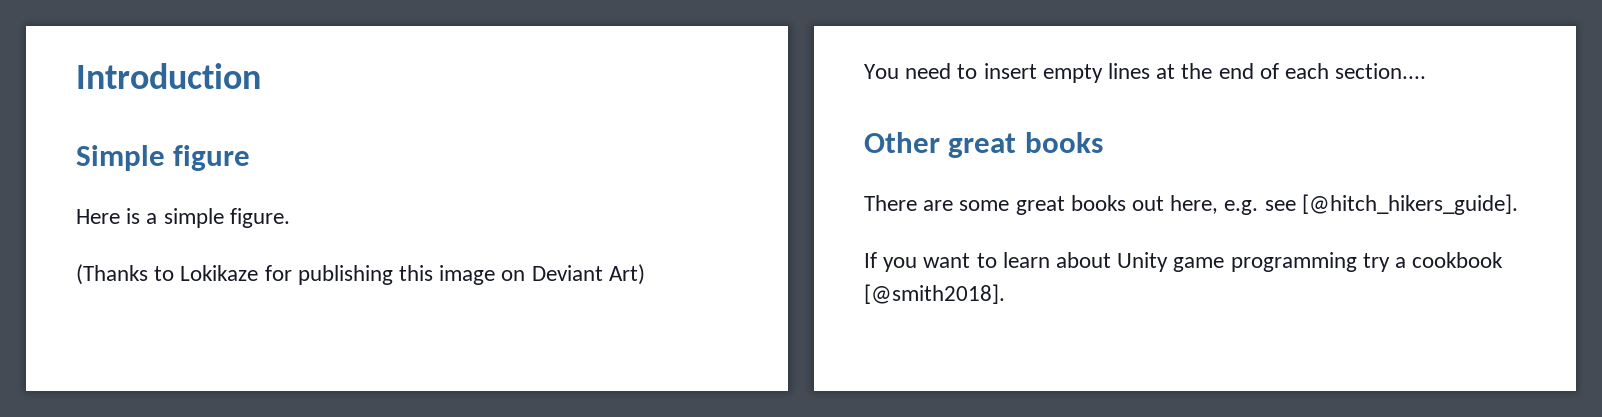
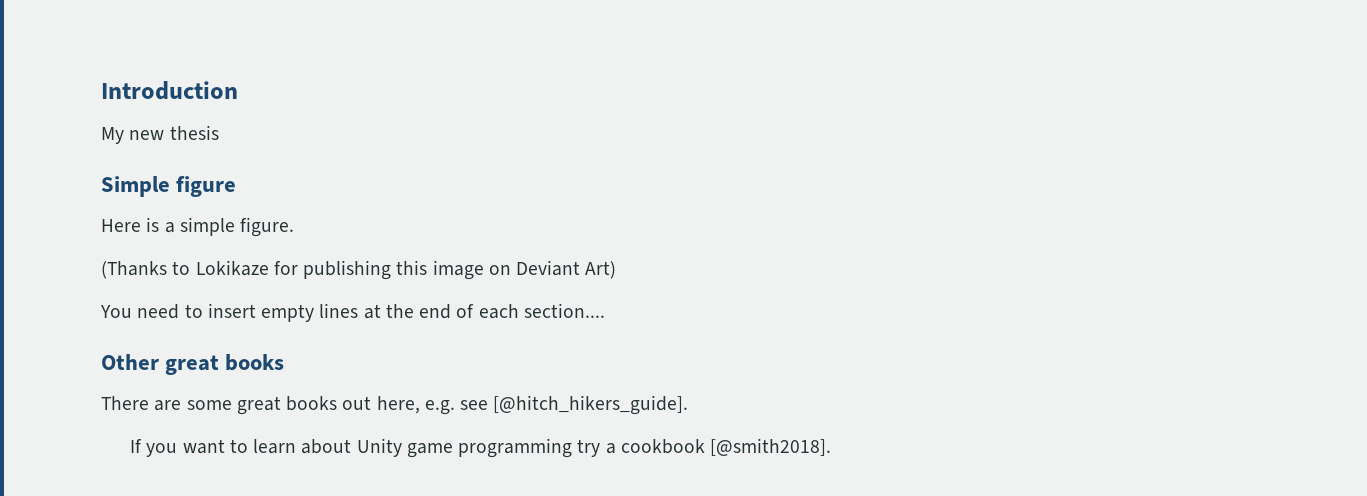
(261, 76) none -> [101,125,219,144] // My new thesis

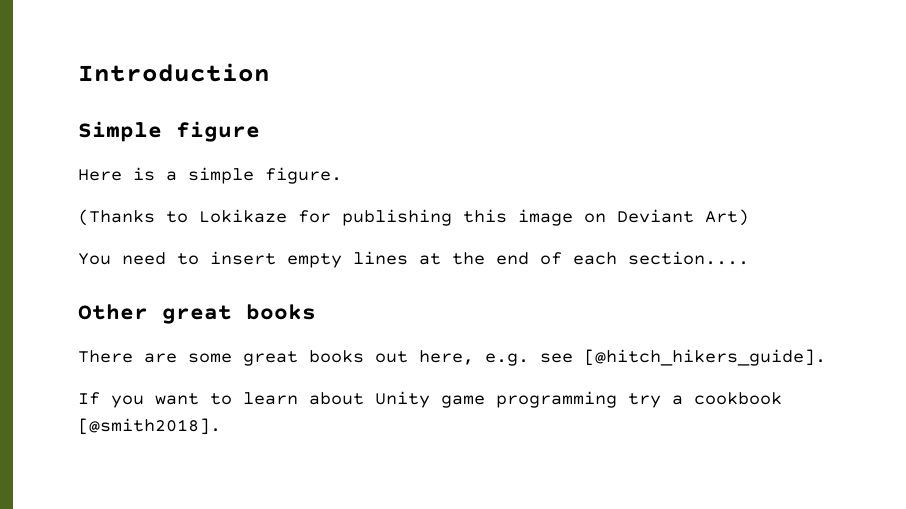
[101,125,219,144] // My new thesis -> (270, 72) none

